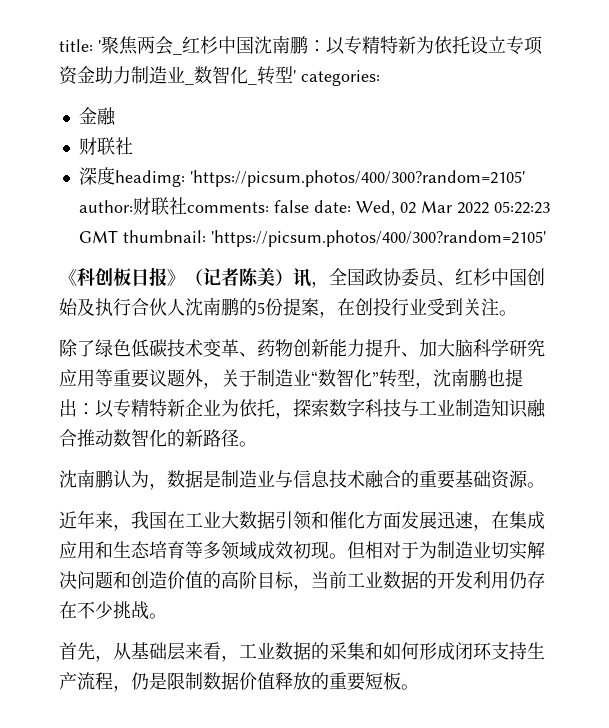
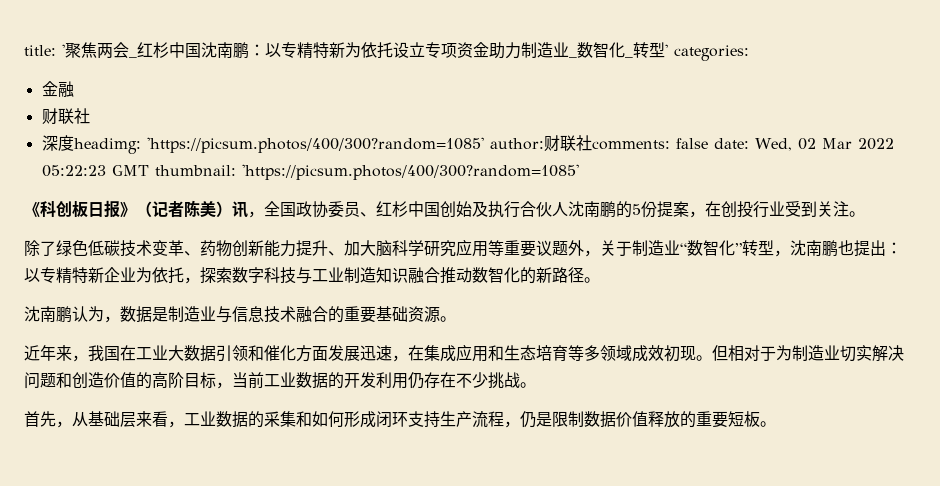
[189,170,525,187] 'https://picsum.photos/400/300?random=2105' -> [146,137,484,153] 'https://picsum.photos/400/300?random=1085'
[210,230,546,247] 'https://picsum.photos/400/300?random=2105' -> [241,164,579,180] 'https://picsum.photos/400/300?random=1085'

